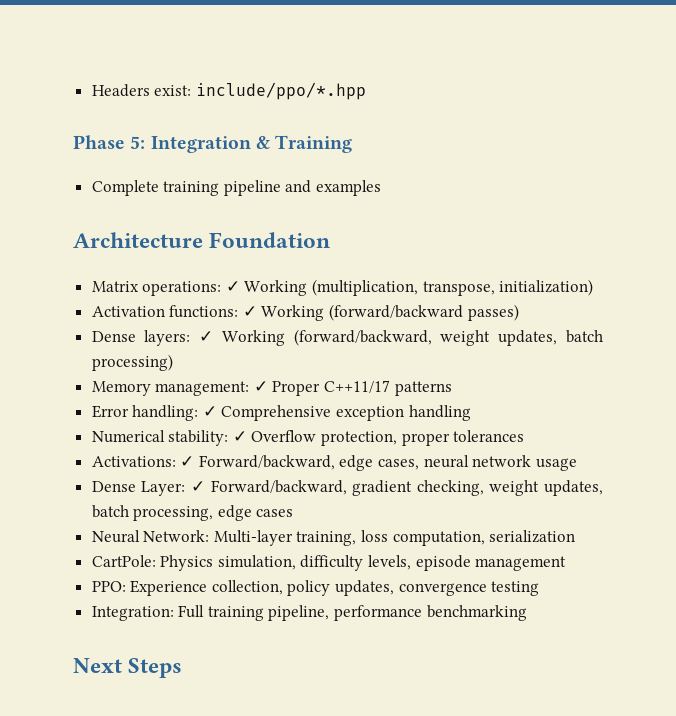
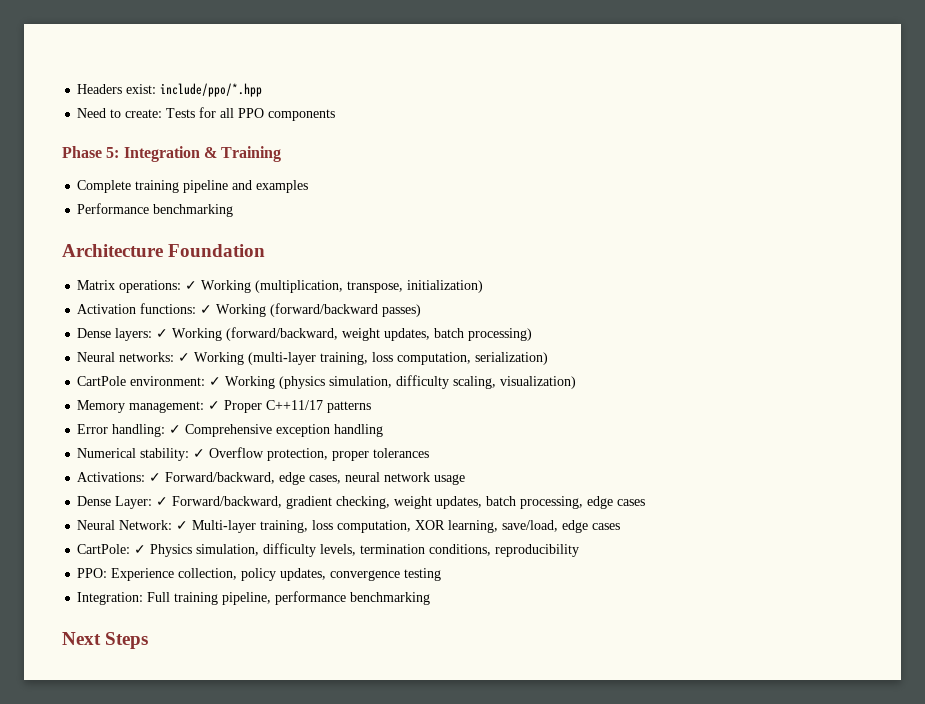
(366, 91) none -> [77,107,336,121] // Need to create: Tests for all PPO components
(382, 188) none -> [77,203,234,217] // Performance benchmarking
(173, 362) none -> [77,352,549,365] [77,375,577,389] // Neural networks: ✓ Working (multi-layer training, loss computation, serialization) // CartPole environment: ✓ Working (physics simulation, difficulty scaling, visualization)
(210, 536) none -> [176,521,189,530] ✓
[489,530,576,543] serialization -> [415,520,621,533] XOR learning, save/load, edge cases
(156, 561) none -> [134,545,147,554] ✓
[415,555,567,571] episode management -> [360,544,580,557] termination conditions, reproducibility

